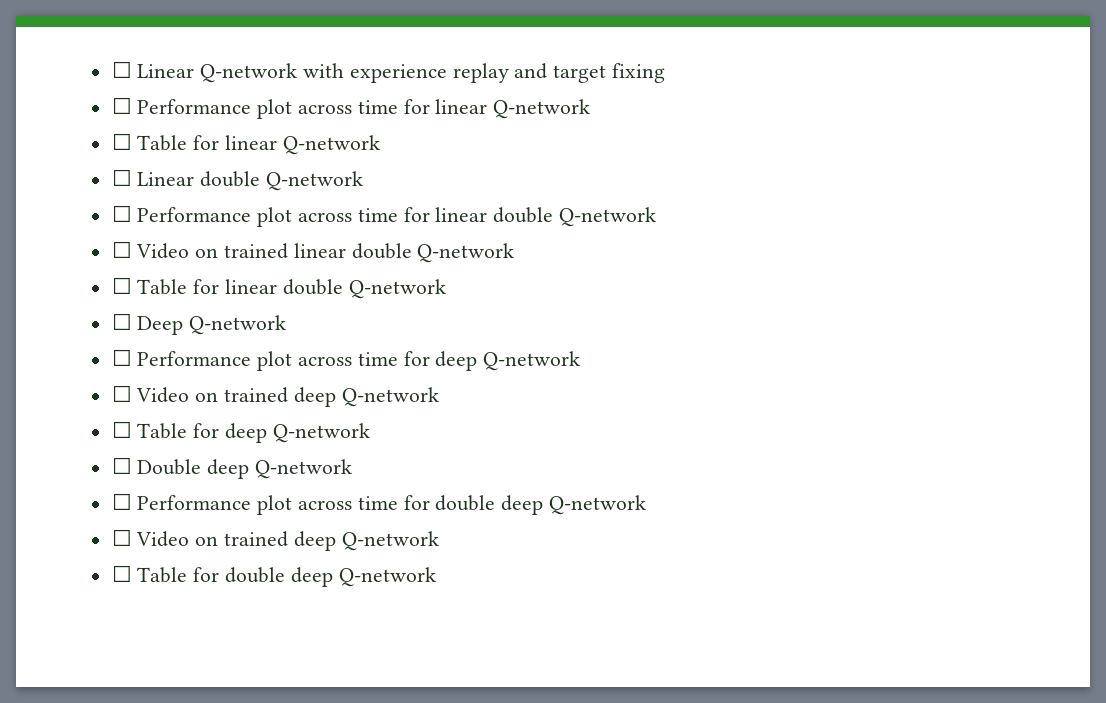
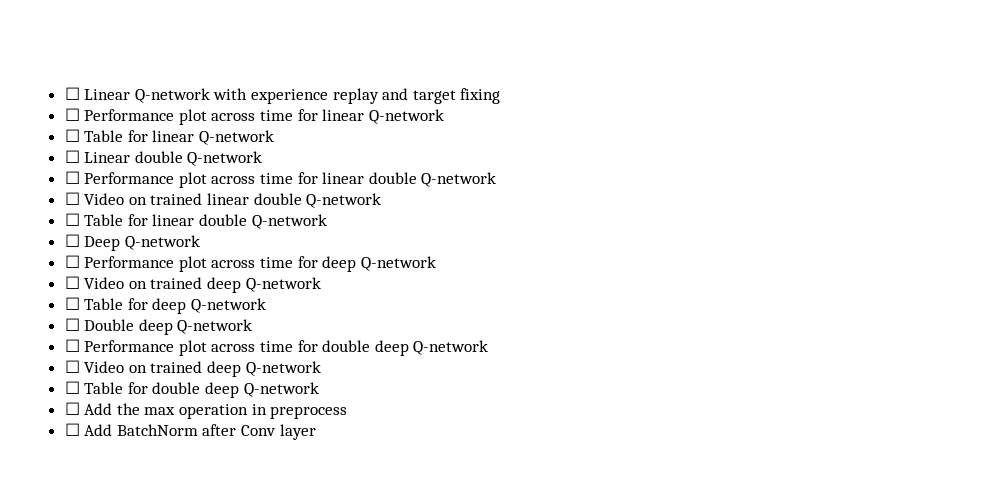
(436, 577) none -> [64,402,348,419] [64,423,316,440] // ☐ Add the max operation in preprocess // ☐ Add BatchNorm after Conv layer

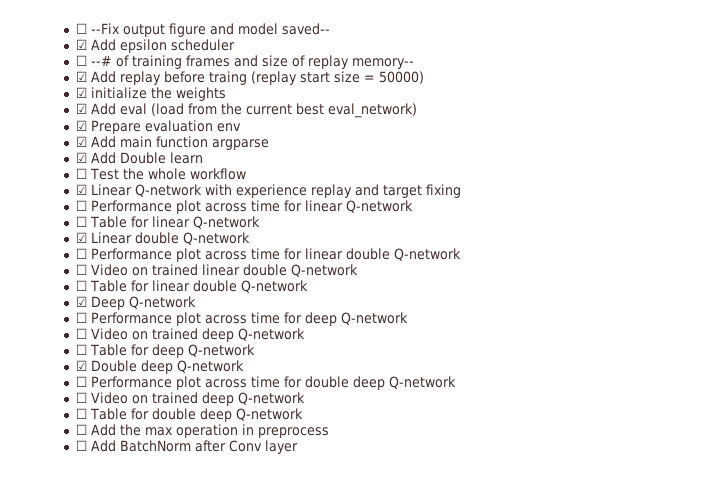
[64,87,80,100] ☐ -> [75,23,330,37] [75,39,235,53] [75,55,414,69] [75,71,424,85] [75,87,226,101] [75,103,417,118] [75,120,241,134] [75,136,269,150] [75,152,203,164] [75,168,246,180] [75,184,87,195] ☐ --Fix output figure and model saved-- // ☑ Add epsilon scheduler // ☐ --# of training frames and size of replay memory-- // ☑ Add replay before traing (replay start size = 50000) // ☑ initialize the weights // ☑ Add eval (load from the current best eval_network) // ☑ Prepare evaluation env // ☑ Add main function argparse // ☑ Add Double learn // ☐ Test the whole workflow // ☑
[64,150,80,163] ☐ -> [75,232,87,243] ☑
[64,234,80,247] ☐ -> [75,296,87,307] ☑
[64,318,80,331] ☐ -> [75,360,87,371] ☑

